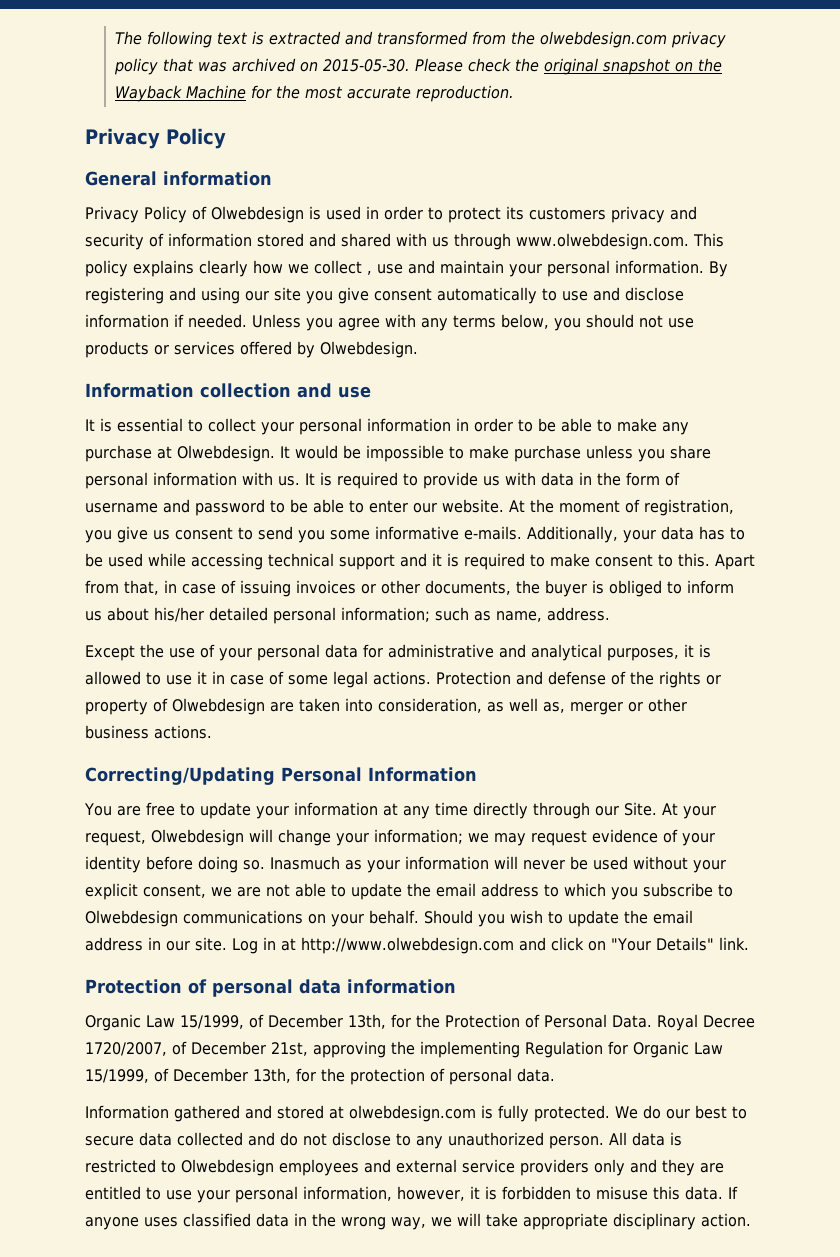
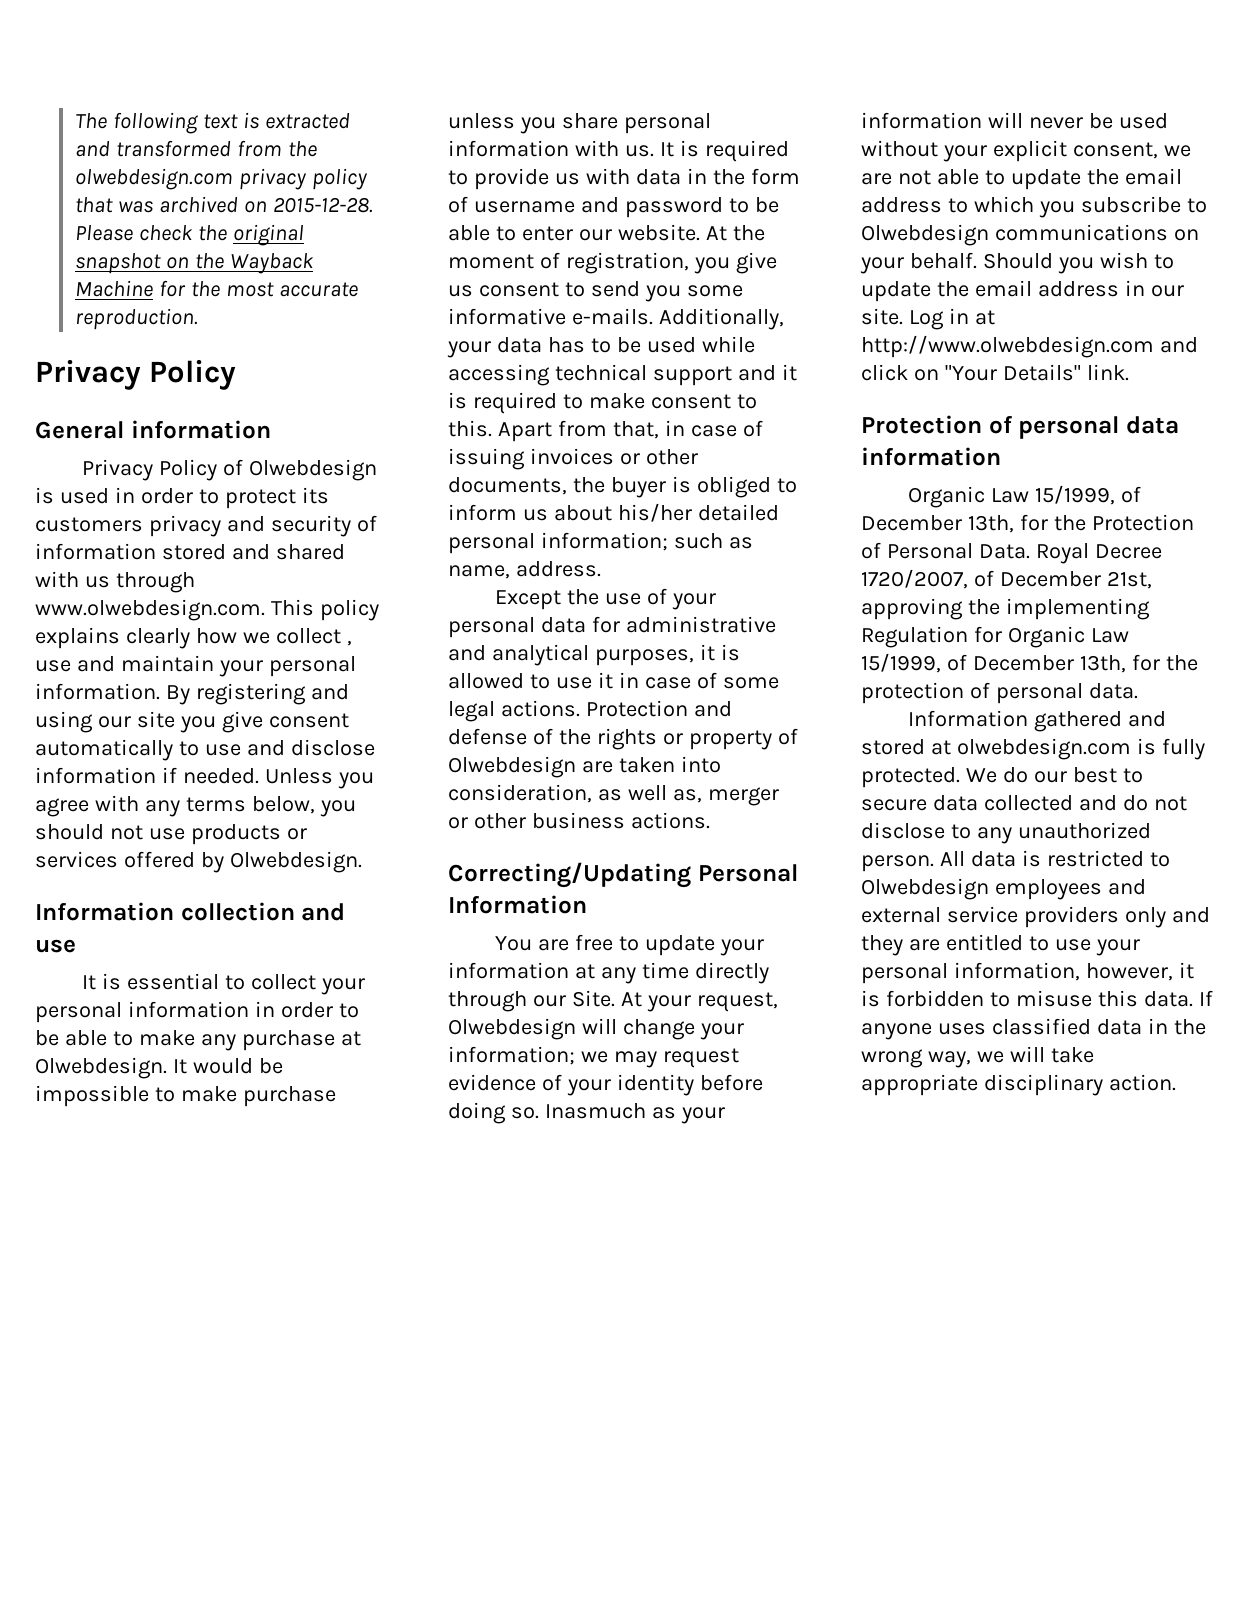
[323,59,411,72] 2015-05-30. -> [272,197,373,213] 2015-12-28.

